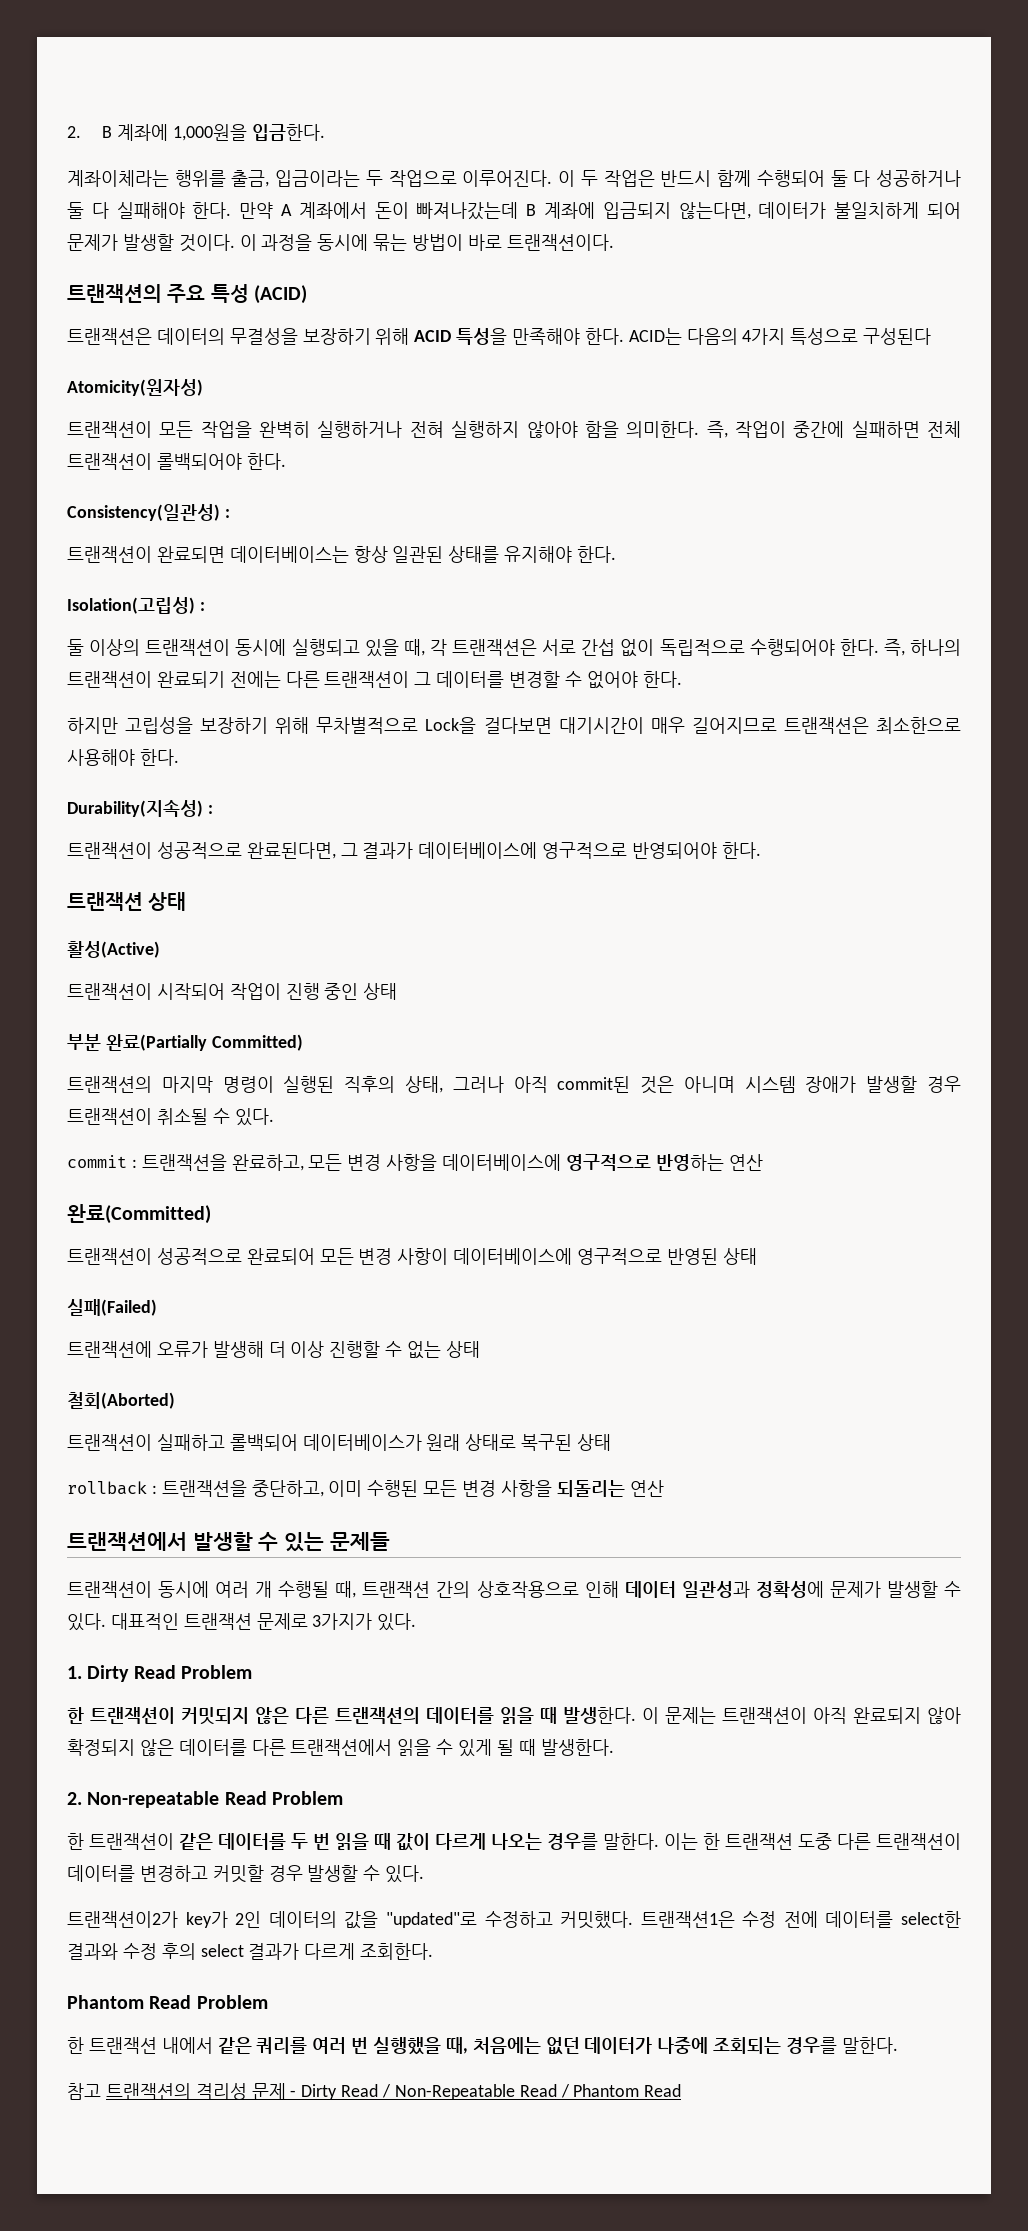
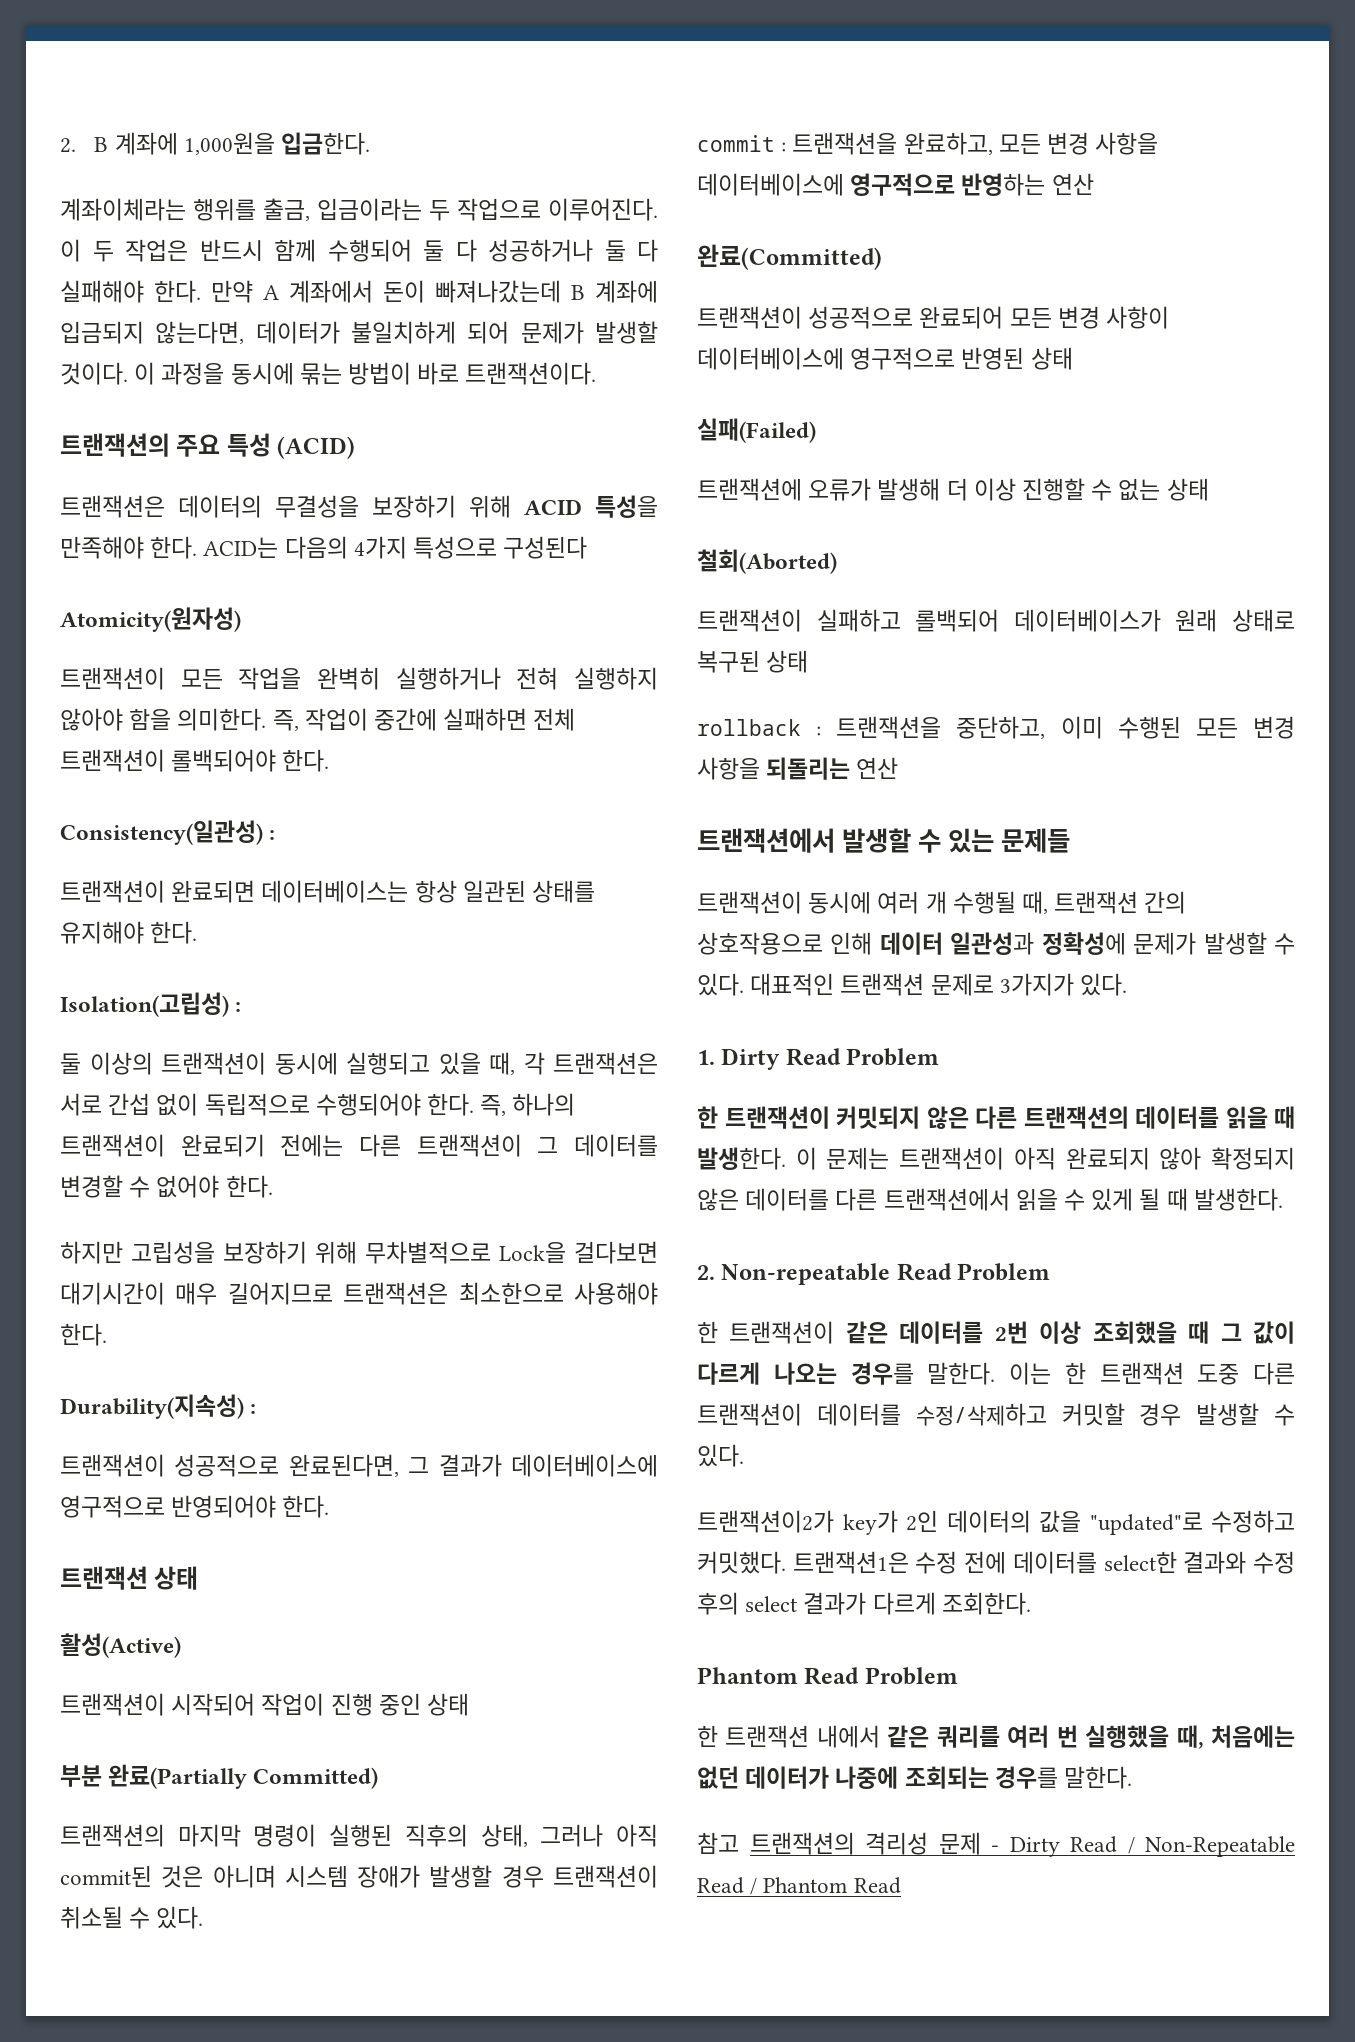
[291,1833,391,1851] 두 번 읽을 때 -> [994,1321,1242,1344] 2번 이상 조회했을 때 그
[139,1865,208,1882] 변경하고 -> [915,1403,1047,1426] 수정/삭제하고

